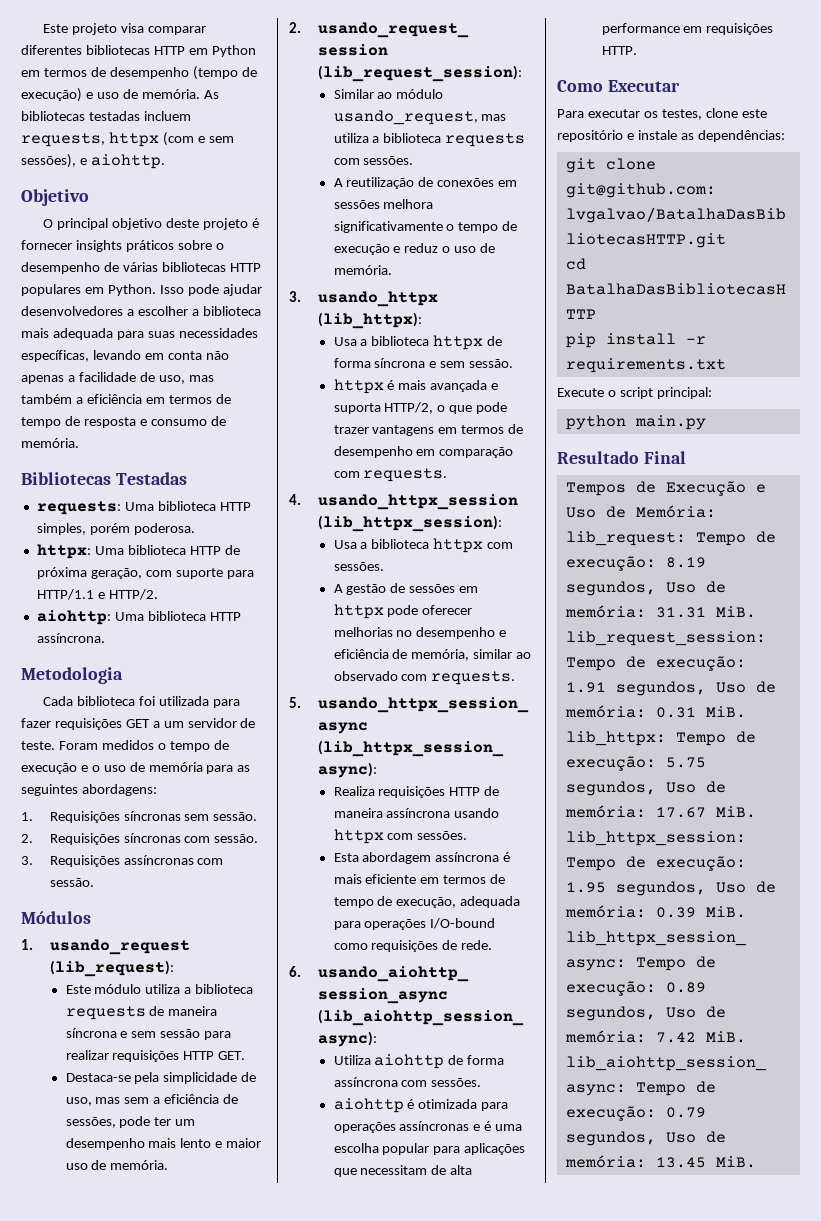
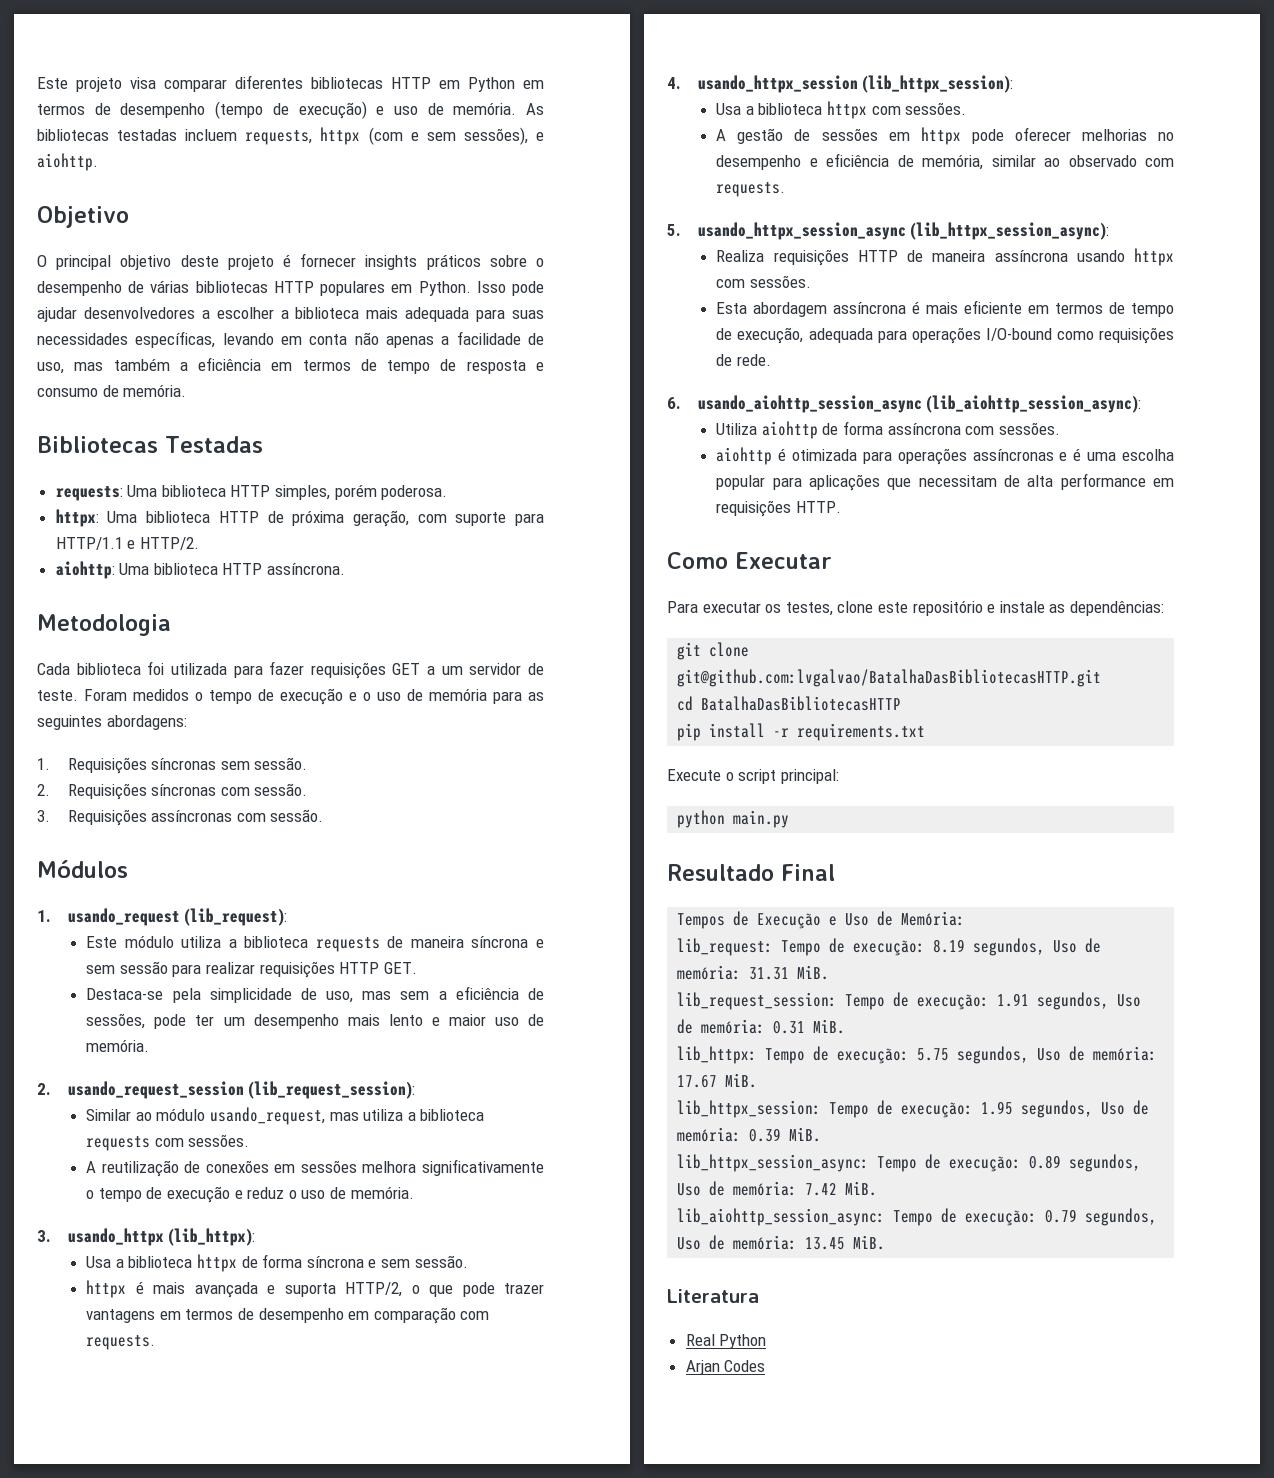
(756, 1162) none -> [667,1289,759,1303] [685,1334,767,1349] [685,1360,766,1375] // Literatura // Real Python // Arjan Codes

